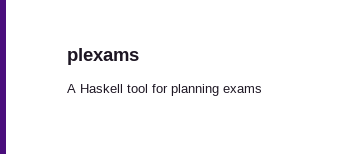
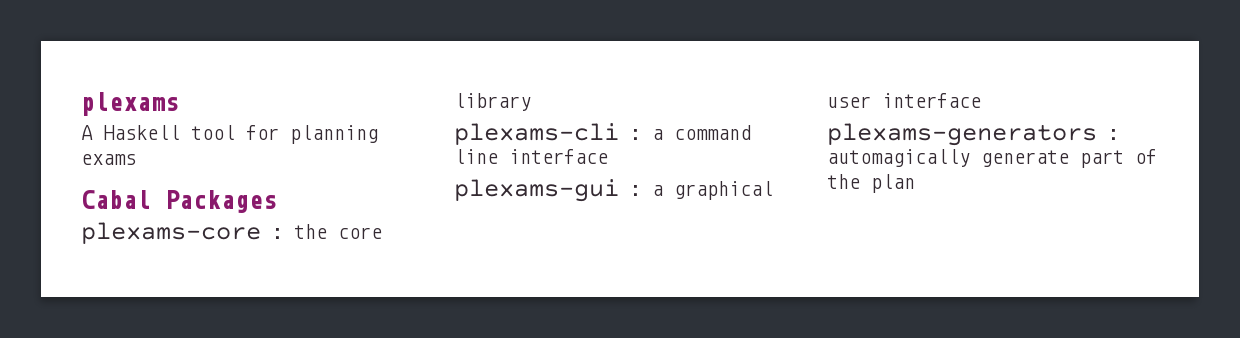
(262, 89) none -> [81,190,277,213] [81,222,382,244] [454,93,531,111] [454,123,751,145] [454,149,608,164] [454,179,773,202] [827,93,981,108] [827,123,1119,146] [827,149,1157,168] [827,174,915,193] // Cabal Packages // plexams-core : the core library // plexams-cli : a command line interface // plexams-gui : a graphical user interface // plexams-generators : automagically generate part of the plan

